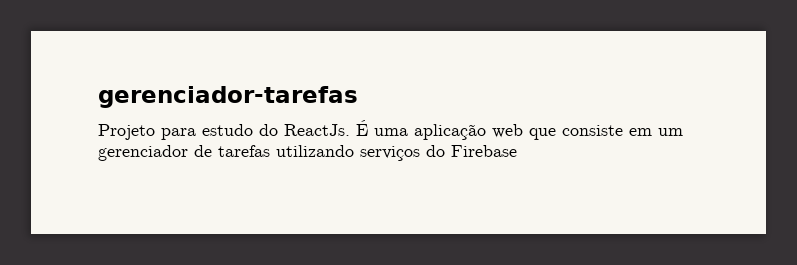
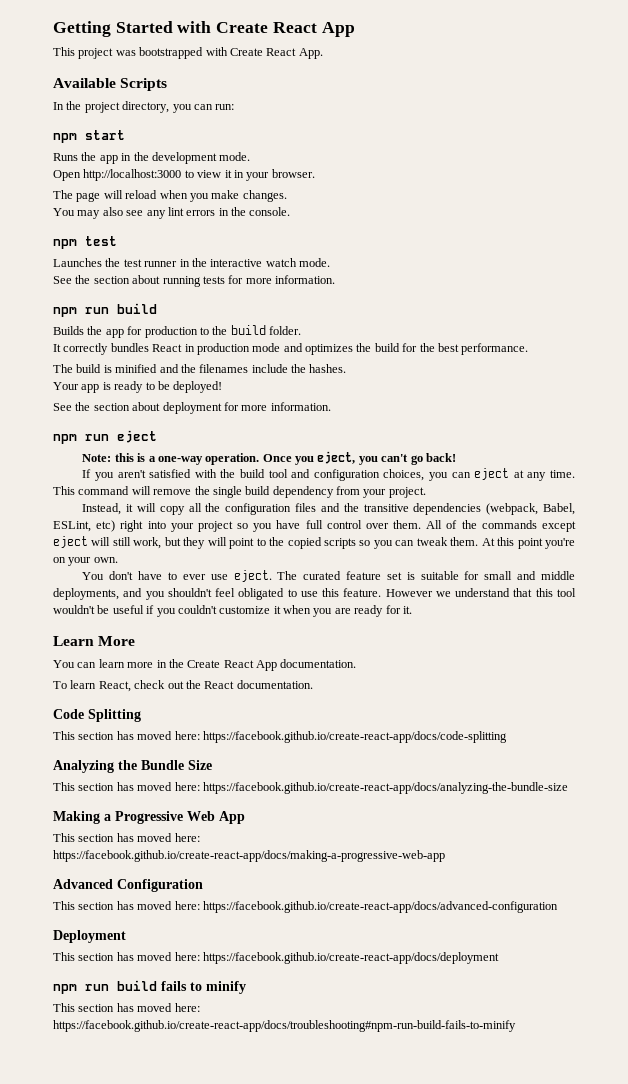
[98,86,358,108] [98,120,683,140] [98,145,517,161] gerenciador-tarefas // Projeto para estudo do ReactJs. É uma aplicação web que consiste em um gerenciador de tarefas utilizando serviços do Firebase -> [53,21,355,37] [53,47,323,59] [53,78,168,91] [53,101,235,113] [53,130,125,143] [53,152,251,164] [53,169,315,181] [53,190,287,202] [53,207,291,219] [53,236,117,249] [53,258,330,267] [53,275,335,287] [53,303,157,317] [53,325,301,338] [53,343,529,355] [53,364,347,373] [53,381,223,393] [53,402,331,414] [53,430,157,444] [82,451,456,465] [82,468,575,481] [53,486,426,498] [82,503,576,515] [53,520,577,532] [53,536,575,549] [53,557,118,566] [82,570,575,582] [53,588,576,600] [53,605,412,617] [53,636,136,646] [53,659,357,671] [53,680,313,692] [53,709,141,722] [53,731,507,743] [53,760,212,773] [53,782,568,794] [53,811,245,824] [53,833,200,842] [53,850,445,862] [53,879,203,892] [53,901,558,913] [53,930,126,943] [53,952,499,964] [53,980,246,994] [53,1003,200,1012] [53,1020,516,1032] Getting Started with Create React App // This project was bootstrapped with Create React App. // Available Scripts // In the project directory, you can run: // npm start // Runs the app in the development mode. // Open http://localhost:3000 to view it in your browser. // The page will reload when you make changes. // You may also see any lint errors in the console. // npm test // Launches the test runner in the interactive watch mode. // See the section about running tests for more information. // npm run build // Builds the app for production to the build folder. // It correctly bundles React in production mode and optimizes the build for the best performance. // The build is minified and the filenames include the hashes. // Your app is ready to be deployed! // See the section about deployment for more information. // npm run eject // Note: this is a one-way operation. Once you eject, you can't go back! // If you aren't satisfied with the build tool and configuration choices, you can eject at any time. This command will remove the single build dependency from your project. // Instead, it will copy all the configuration files and the transitive dependencies (webpack, Babel, ESLint, etc) right into your project so you have full control over them. All of the commands except eject will still work, but they will point to the copied scripts so you can tweak them. At this point you're on your own. // You don't have to ever use eject. The curated feature set is suitable for small and middle deployments, and you shouldn't feel obligated to use this feature. However we understand that this tool wouldn't be useful if you couldn't customize it when you are ready for it. // Learn More // You can learn more in the Create React App documentation. // To learn React, check out the React documentation. // Code Splitting // This section has moved here: https://facebook.github.io/create-react-app/docs/code-splitting // Analyzing the Bundle Size // This section has moved here: https://facebook.github.io/create-react-app/docs/analyzing-the-bundle-size // Making a Progressive Web App // This section has moved here: https://facebook.github.io/create-react-app/docs/making-a-progressive-web-app // Advanced Configuration // This section has moved here: https://facebook.github.io/create-react-app/docs/advanced-configuration // Deployment // This section has moved here: https://facebook.github.io/create-react-app/docs/deployment // npm run build fails to minify // This section has moved here: https://facebook.github.io/create-react-app/docs/troubleshooting#npm-run-build-fails-to-minify

